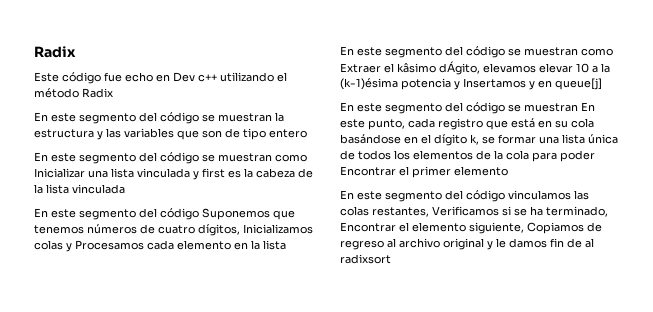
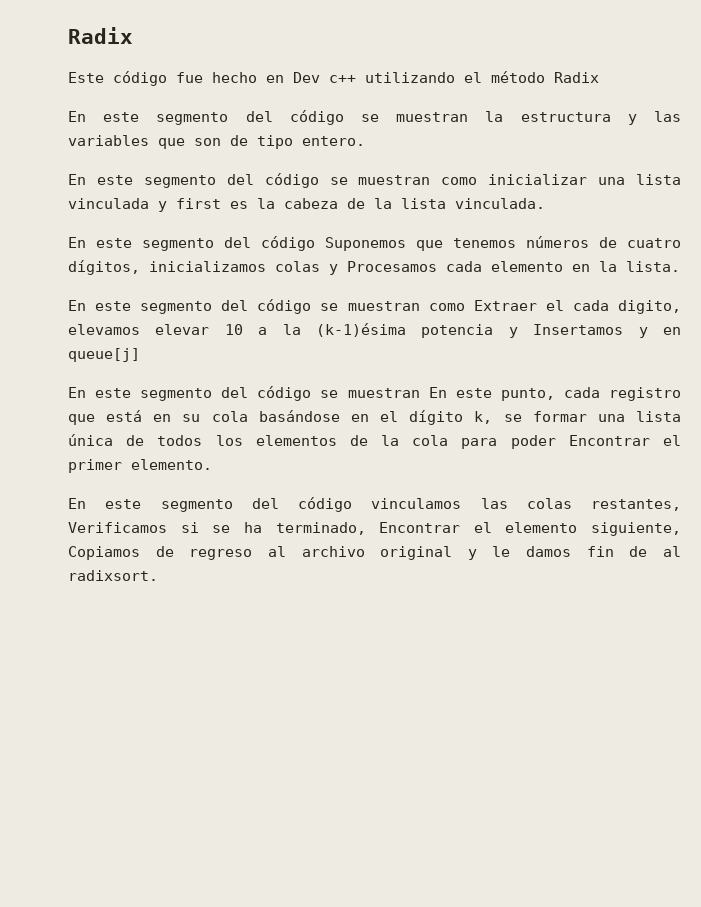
[125,72,153,82] echo -> [212,72,257,83] hecho
[269,129,307,138] [34,152,307,164] [34,168,85,178] entero // En este segmento del código se muestran como Inicializar -> [302,136,365,146] [68,173,588,188] entero. // En este segmento del código se muestran como inicializar
[72,184,125,194] vinculada -> [455,198,545,209] vinculada.
[243,224,313,234] Inicializamos -> [149,261,266,272] inicializamos
[263,240,286,250] lista -> [626,261,680,272] lista.
[397,61,480,75] kâsimo dÁgito, -> [572,300,681,314] cada digito,
[454,166,508,176] elemento -> [131,459,212,470] elemento.
[340,254,391,264] radixsort -> [68,570,158,581] radixsort.

